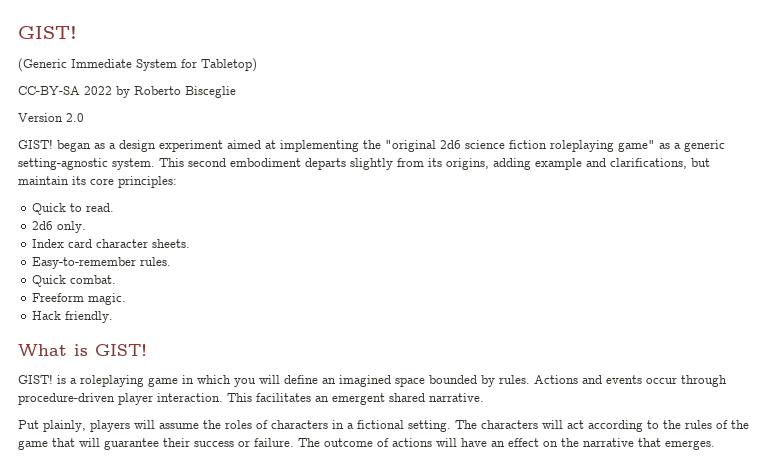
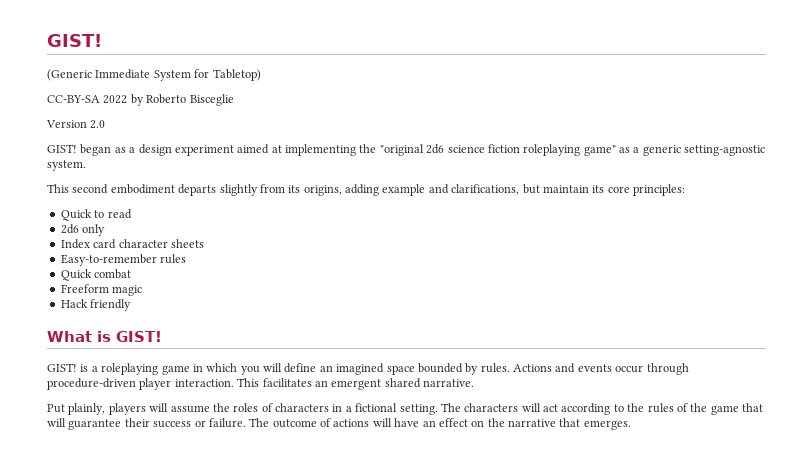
(155, 164) none -> (86, 165) //
[86,203,115,212] [32,221,87,233] read. // 2d6 only. -> [107,209,132,219] [60,224,106,236] read // 2d6 only
[152,239,191,248] sheets. -> [170,239,204,248] sheets
[140,257,172,266] [32,275,117,287] rules. // Quick combat. -> [160,254,187,264] [60,269,132,281] rules // Quick combat
[88,293,127,305] magic. -> [112,285,143,296] magic
[65,311,114,323] friendly. -> [90,299,132,311] friendly

